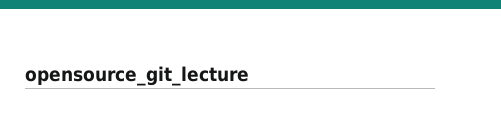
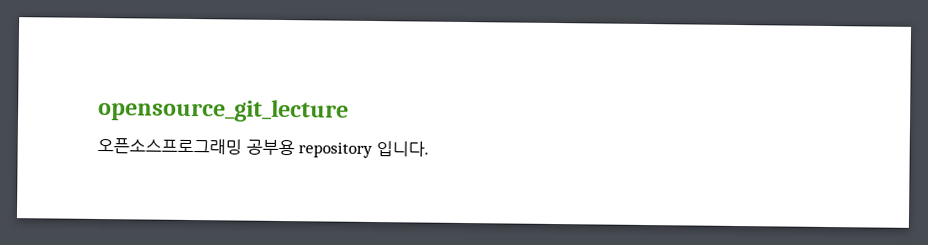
(249, 76) none -> [97,137,429,159] // 오픈소스프로그래밍 공부용 repository 입니다.

